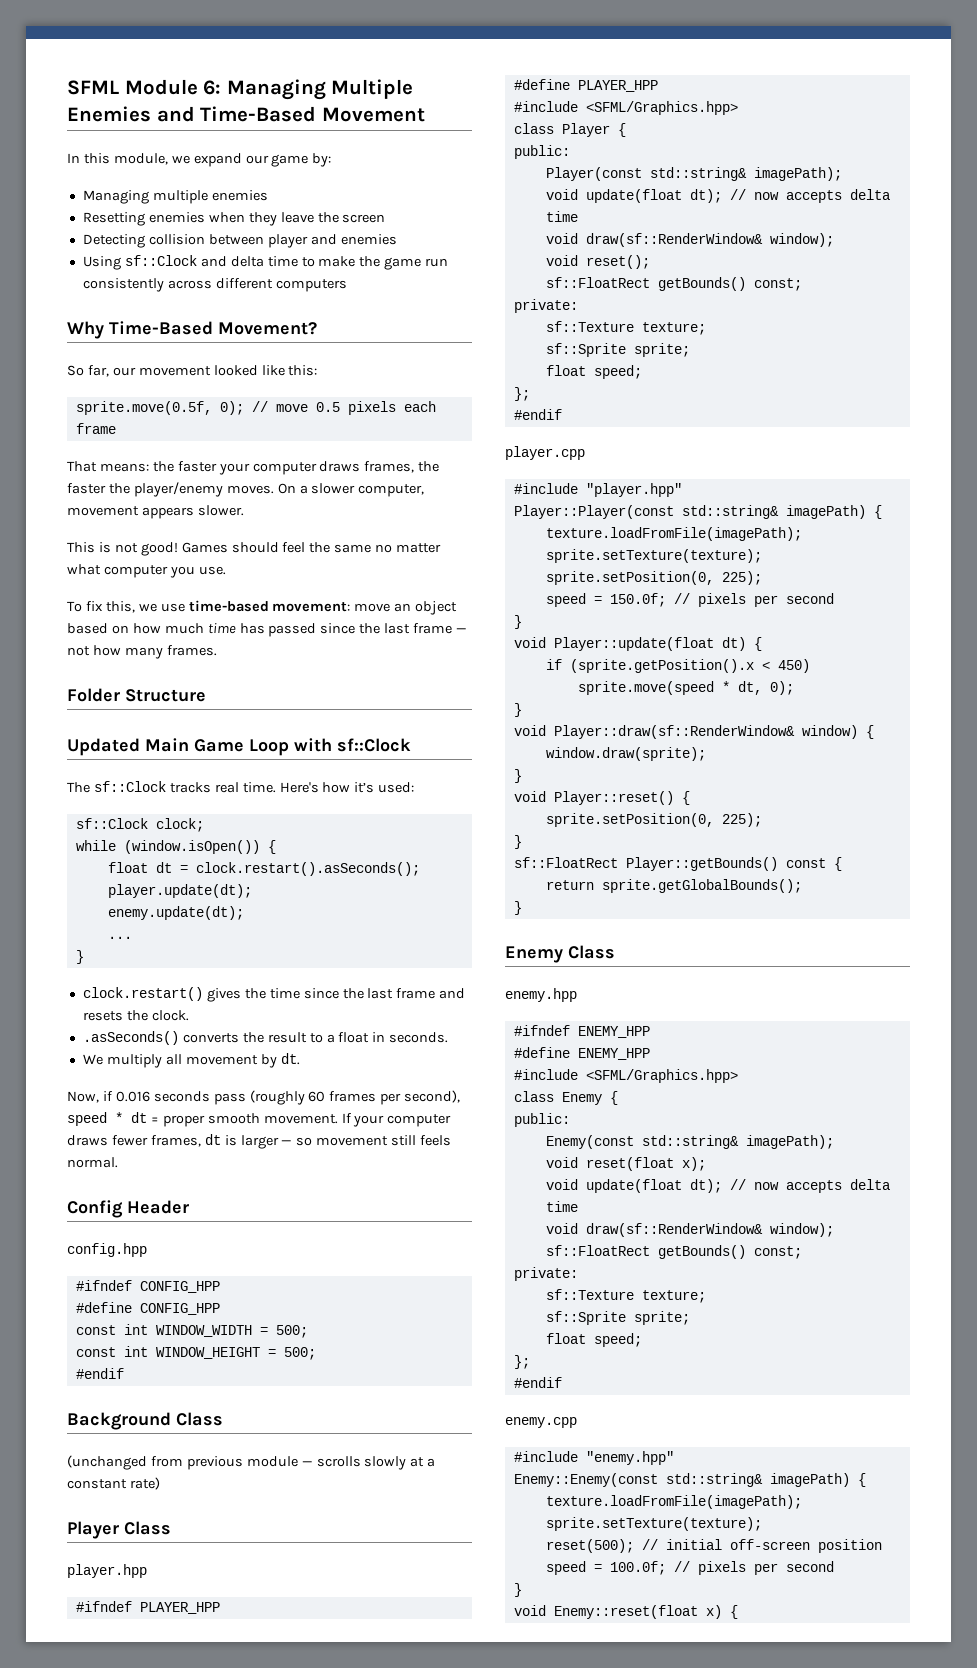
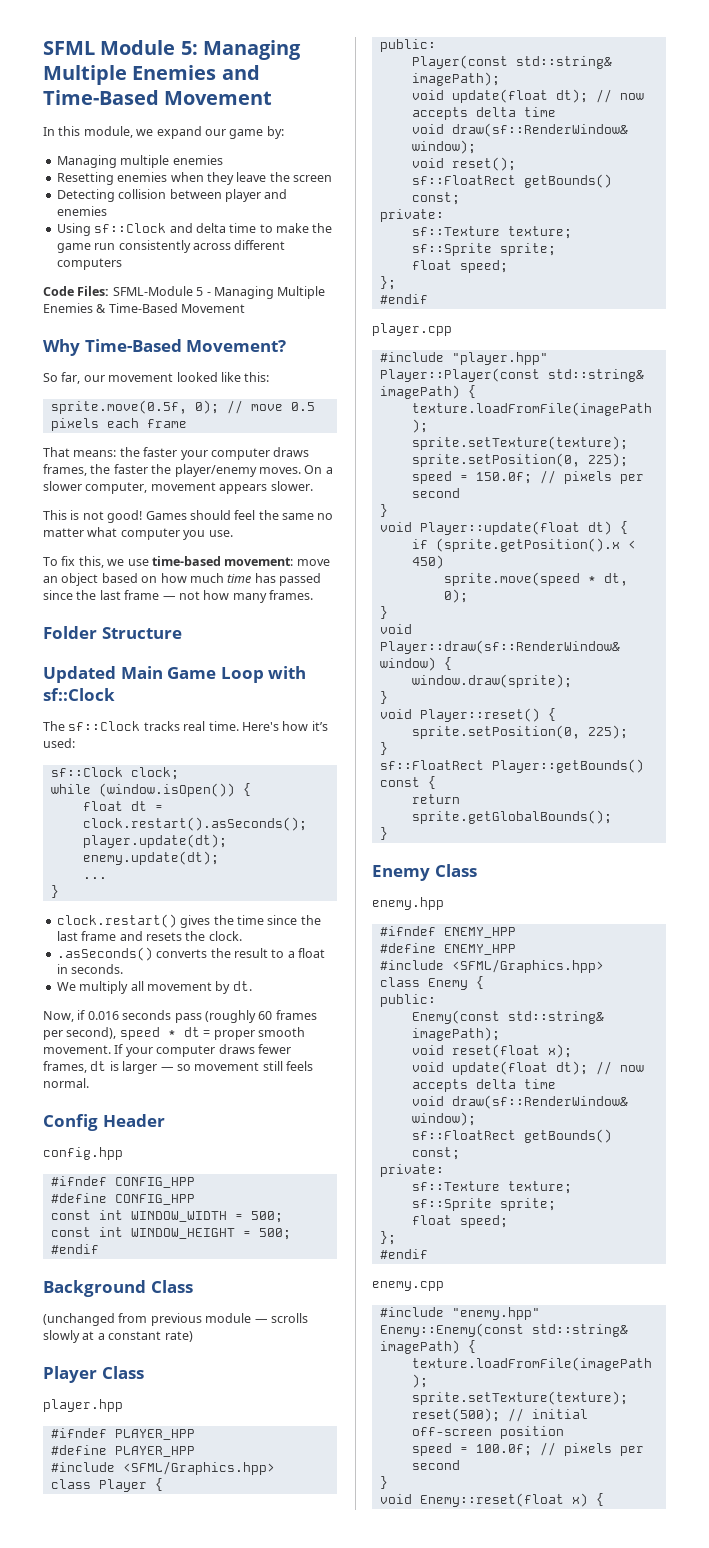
[203,80,222,95] 6: -> [180,41,198,55] 5:
(347, 285) none -> [43,286,326,299] [43,303,246,313] // Code Files: SFML-Module 5 - Managing Multiple Enemies & Time-Based Movement

